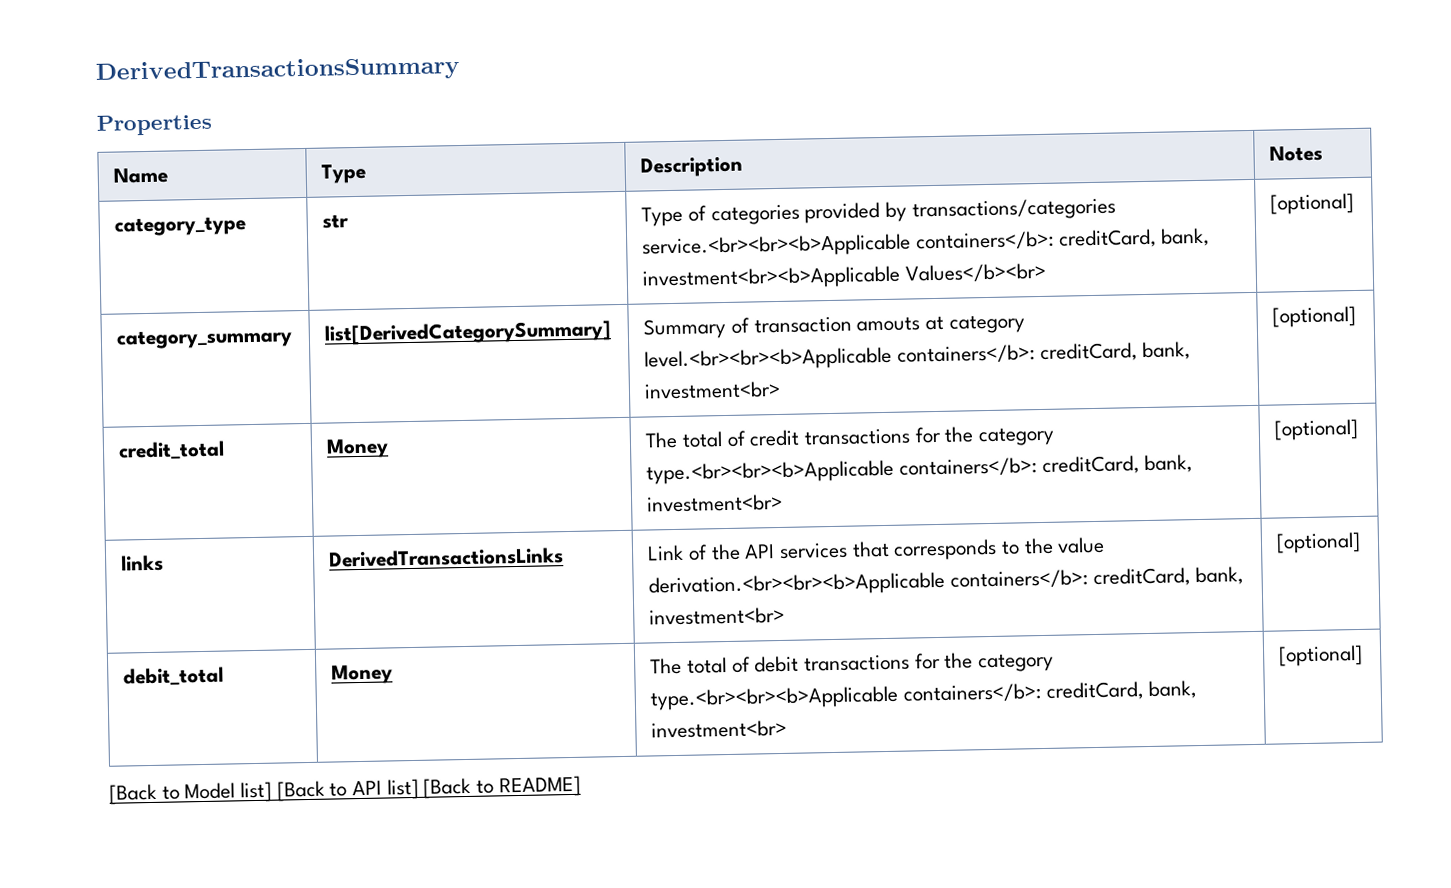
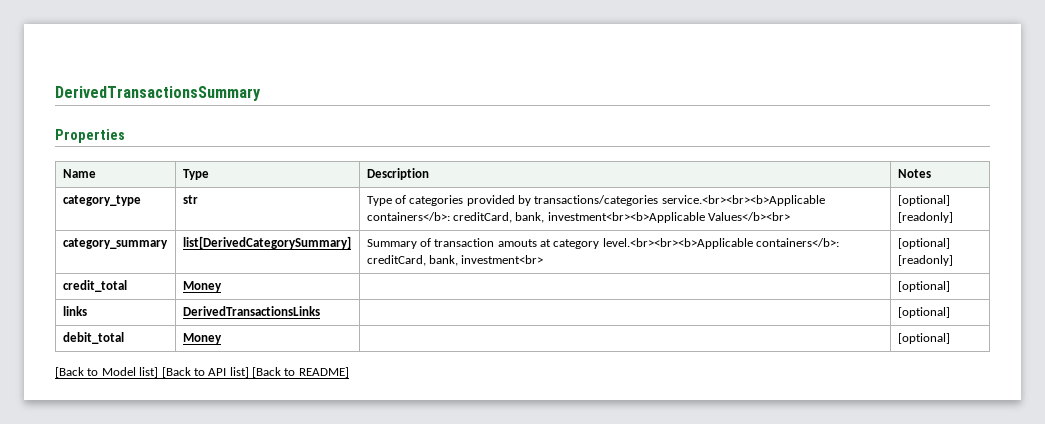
(1355, 203) none -> [897,212,953,223] [readonly]
(1357, 316) none -> [897,255,953,266] [readonly]
[645,426,1055,449] [646,454,1194,485] [646,493,784,513] [1274,418,1360,441] [121,554,165,572] [328,547,565,568] [647,536,1106,561] [648,566,1245,598] [649,606,786,626] [1276,531,1362,554] [123,666,225,687] [331,664,394,685] [650,652,1054,675] [650,680,1198,711] [651,719,788,739] The total of credit transactions for the category type.<br><br><b>Applicable containers</b>: creditCard, bank, investment<br> | [optional] // links | DerivedTransactionsLinks | Link of the API services that corresponds to the value derivation.<br><br><b>Applicable containers</b>: creditCard, bank, investment<br> | [optional] // debit_total | Money | The total of debit transactions for the category type.<br><br><b>Applicable containers</b>: creditCard, bank, investment<br> -> [897,281,950,292] [62,306,87,316] [182,306,320,316] [897,307,950,318] [62,332,124,344] [182,333,222,344] | [optional] // links | DerivedTransactionsLinks | | [optional] // debit_total | Money |

